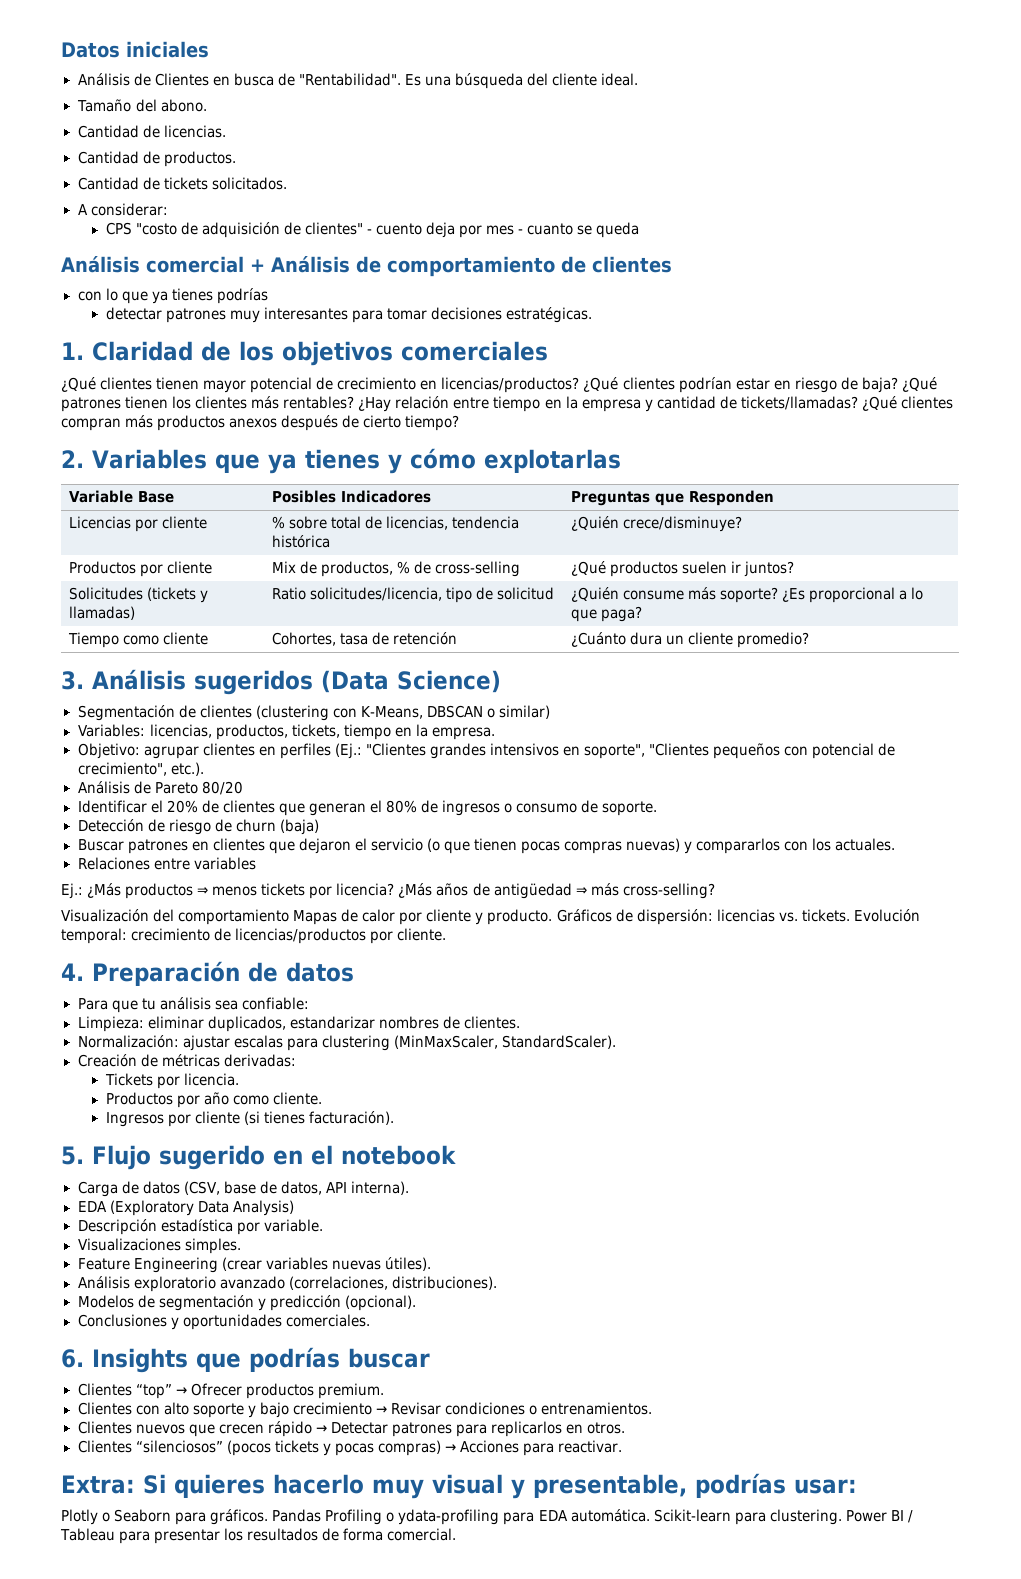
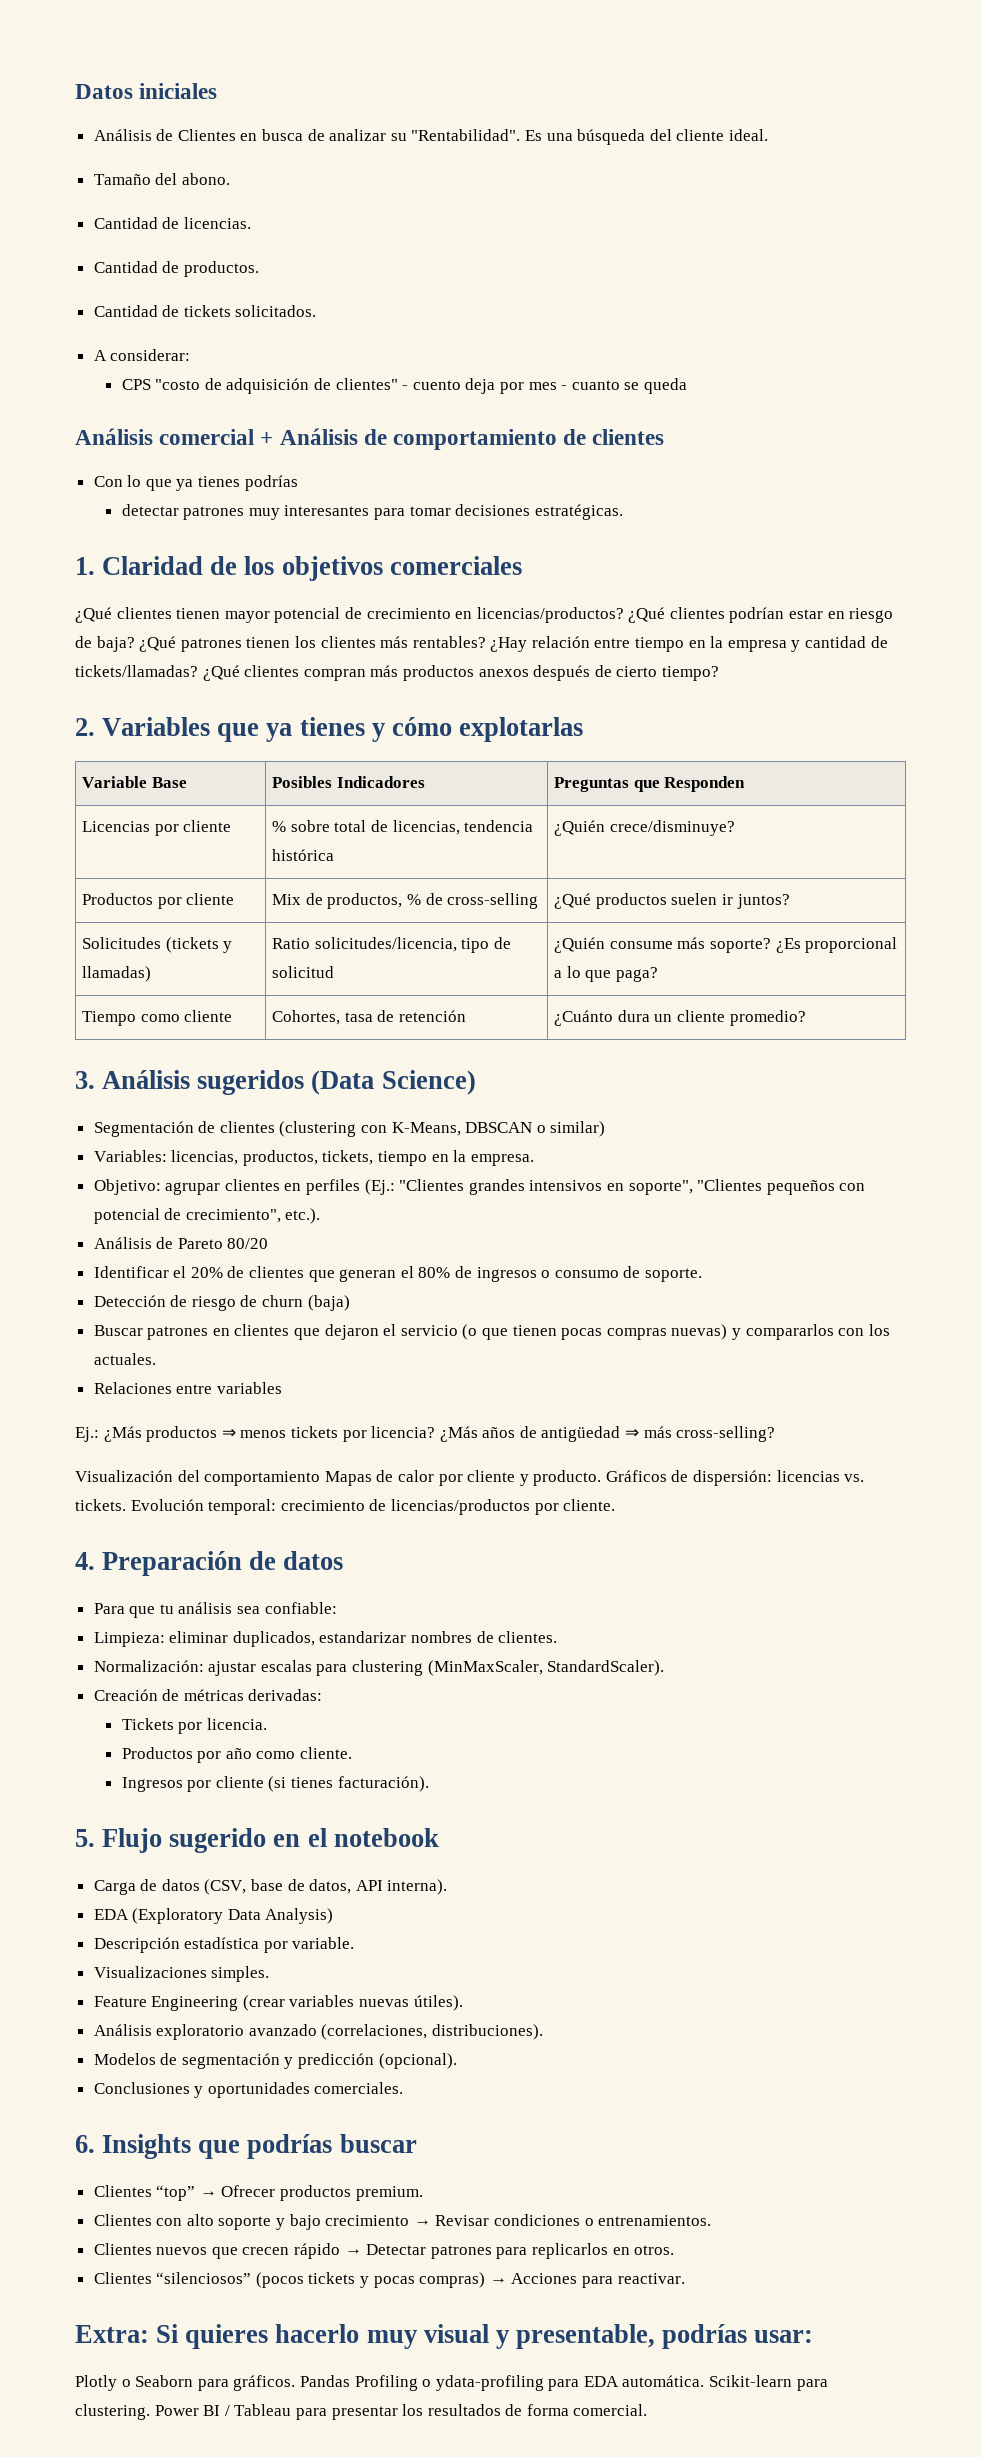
(295, 79) none -> [329,129,407,141] analizar su
[77,291,102,301] con -> [93,476,123,487] Con

